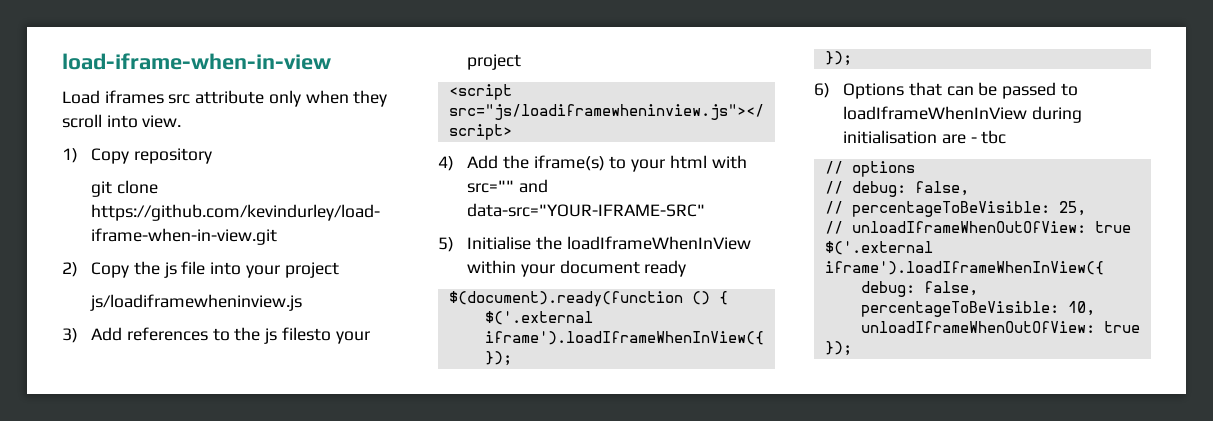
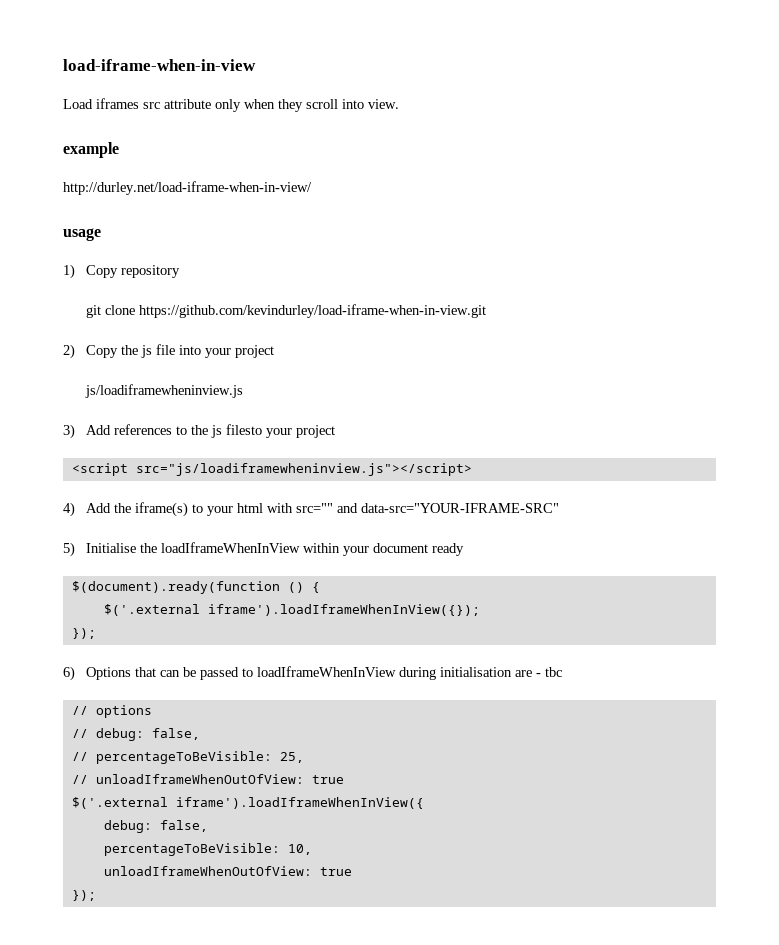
(182, 121) none -> [63,142,119,158] [63,181,312,195] [63,228,101,241] // example // http://durley.net/load-iframe-when-in-view/ // usage

